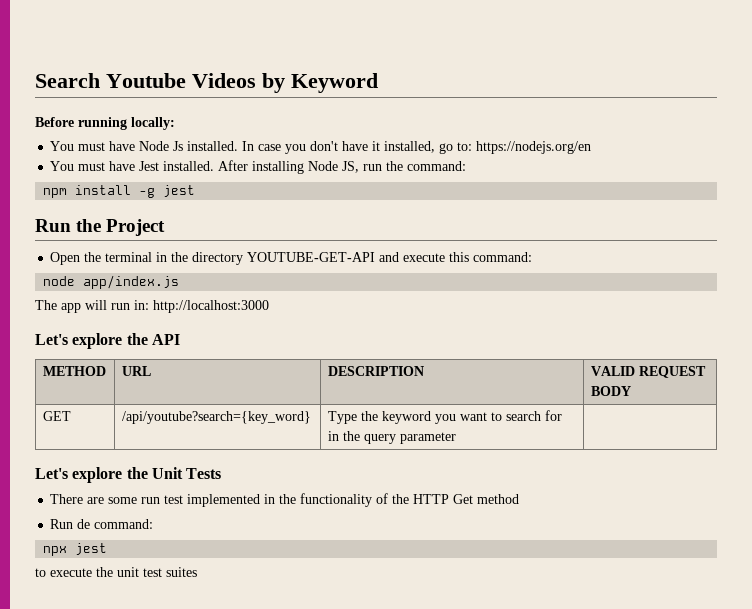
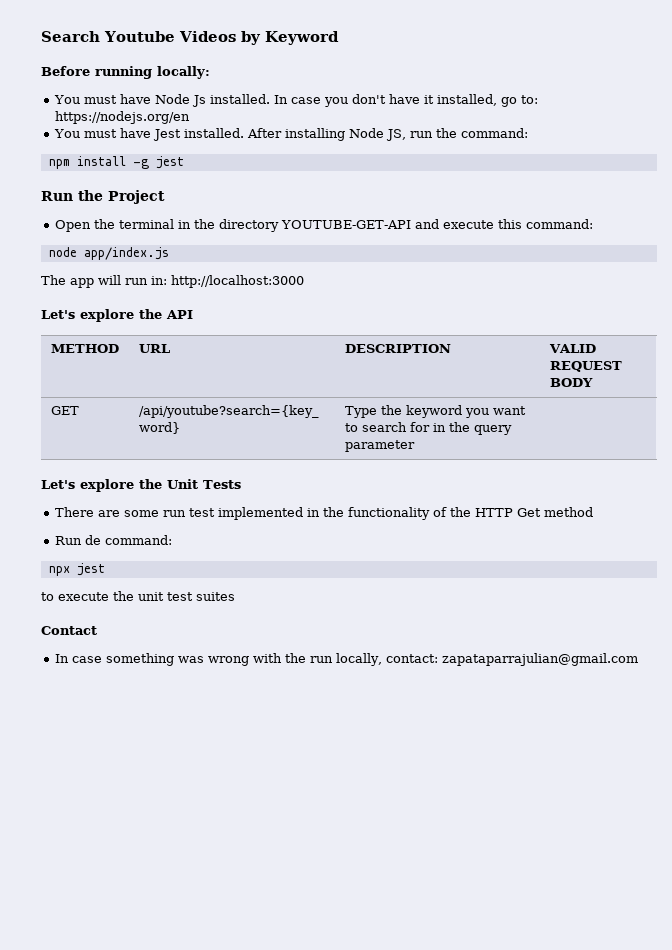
(197, 572) none -> [41,626,97,635] [54,653,638,666] // Contact // In case something was wrong with the run locally, contact: zapataparrajulian@gmail.com

